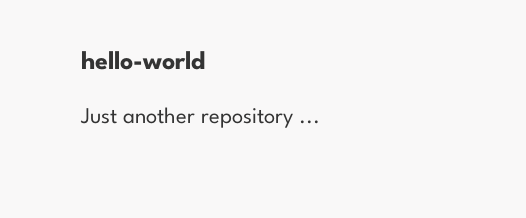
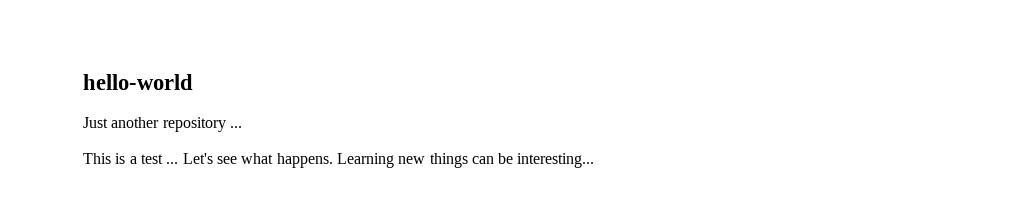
(321, 122) none -> [83,153,595,168] // This is a test ... Let's see what happens. Learning new things can be interesting...

